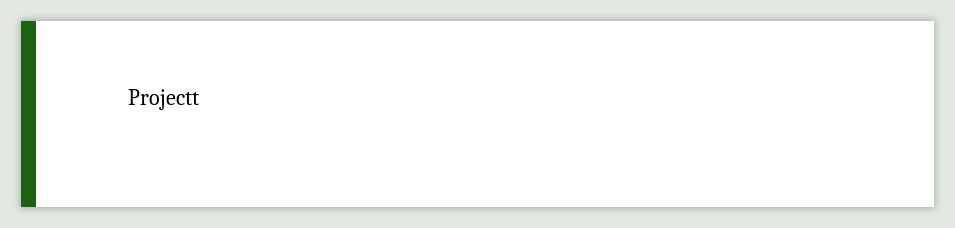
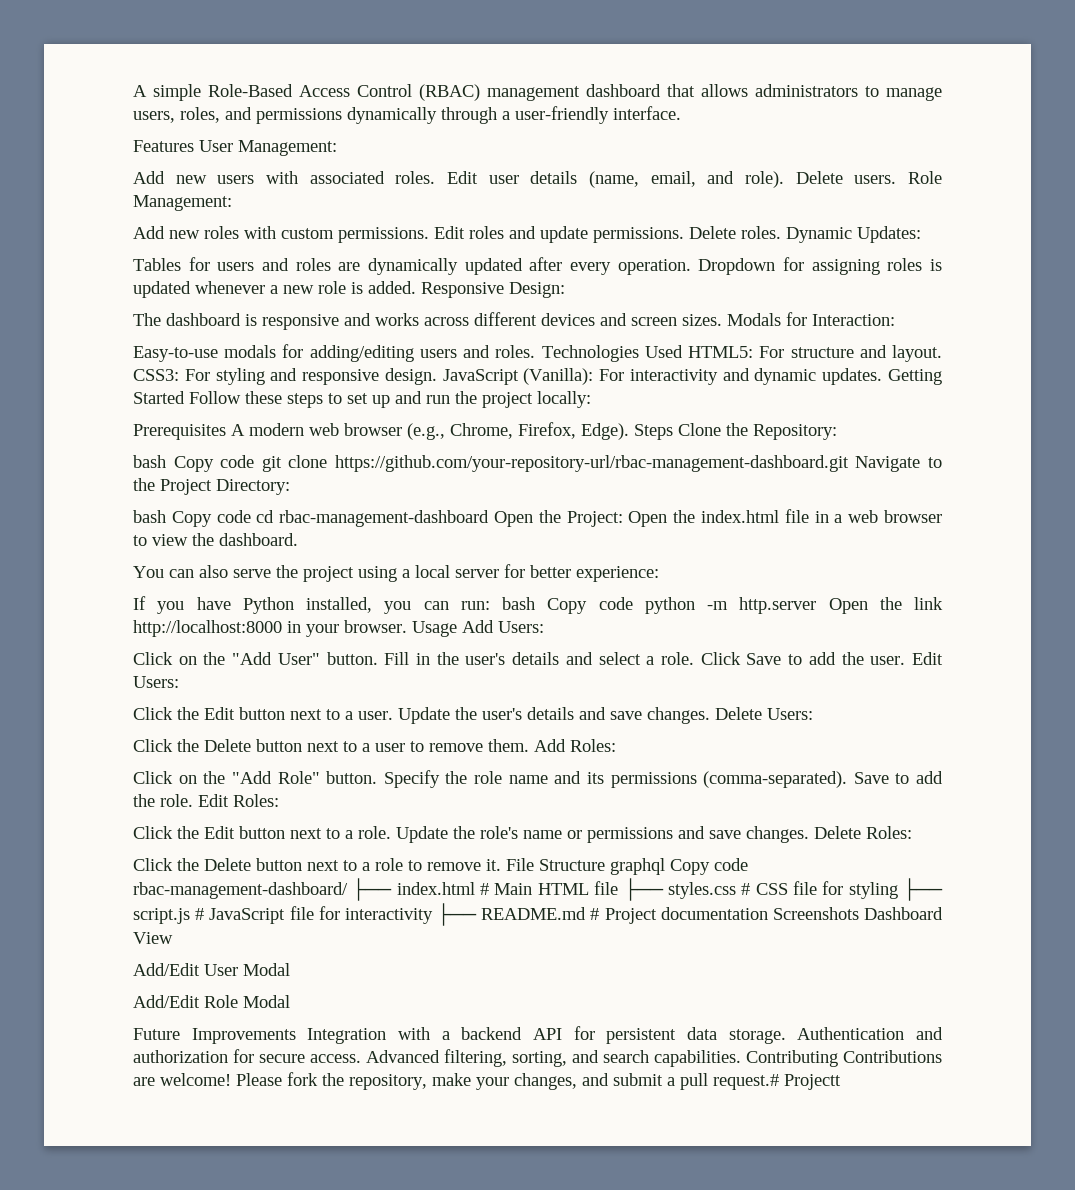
(128, 99) none -> [133,84,942,101] [133,106,681,124] [133,140,337,156] [133,171,942,188] [133,195,232,211] [133,226,921,243] [133,257,942,275] [133,281,565,298] [133,312,895,330] [133,344,943,362] [133,368,942,385] [133,391,591,408] [133,422,837,440] [133,455,942,472] [133,478,290,495] [133,509,942,527] [133,533,298,546] [133,564,659,582] [133,596,943,614] [133,620,544,637] [133,652,943,665] [133,676,179,688] [133,707,813,724] [133,739,616,752] [133,770,943,788] [133,794,279,807] [133,826,912,843] [133,858,748,875] [133,878,944,901] [133,903,943,926] [133,932,173,944] [133,963,290,976] [133,995,290,1008] [133,1026,943,1044] [133,1049,942,1067] [133,1072,779,1090] A simple Role-Based Access Control (RBAC) management dashboard that allows administrators to manage users, roles, and permissions dynamically through a user-friendly interface. // Features User Management: // Add new users with associated roles. Edit user details (name, email, and role). Delete users. Role Management: // Add new roles with custom permissions. Edit roles and update permissions. Delete roles. Dynamic Updates: // Tables for users and roles are dynamically updated after every operation. Dropdown for assigning roles is updated whenever a new role is added. Responsive Design: // The dashboard is responsive and works across different devices and screen sizes. Modals for Interaction: // Easy-to-use modals for adding/editing users and roles. Technologies Used HTML5: For structure and layout. CSS3: For styling and responsive design. JavaScript (Vanilla): For interactivity and dynamic updates. Getting Started Follow these steps to set up and run the project locally: // Prerequisites A modern web browser (e.g., Chrome, Firefox, Edge). Steps Clone the Repository: // bash Copy code git clone https://github.com/your-repository-url/rbac-management-dashboard.git Navigate to the Project Directory: // bash Copy code cd rbac-management-dashboard Open the Project: Open the index.html file in a web browser to view the dashboard. // You can also serve the project using a local server for better experience: // If you have Python installed, you can run: bash Copy code python -m http.server Open the link http://localhost:8000 in your browser. Usage Add Users: // Click on the "Add User" button. Fill in the user's details and select a role. Click Save to add the user. Edit Users: // Click the Edit button next to a user. Update the user's details and save changes. Delete Users: // Click the Delete button next to a user to remove them. Add Roles: // Click on the "Add Role" button. Specify the role name and its permissions (comma-separated). Save to add the role. Edit Roles: // Click the Edit button next to a role. Update the role's name or permissions and save changes. Delete Roles: // Click the Delete button next to a role to remove it. File Structure graphql Copy code rbac-management-dashboard/ ├── index.html # Main HTML file ├── styles.css # CSS file for styling ├── script.js # JavaScript file for interactivity ├── README.md # Project documentation Screenshots Dashboard View // Add/Edit User Modal // Add/Edit Role Modal // Future Improvements Integration with a backend API for persistent data storage. Authentication and authorization for secure access. Advanced filtering, sorting, and search capabilities. Contributing Contributions are welcome! Please fork the repository, make your changes, and submit a pull request.#

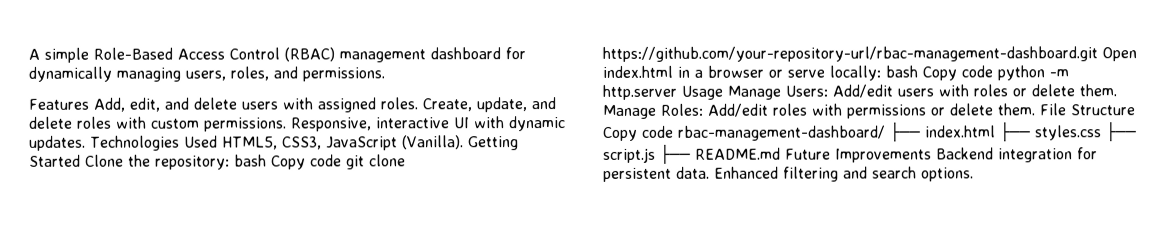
[667,84,942,101] [133,106,681,124] [133,140,337,156] [133,171,942,188] [133,195,232,211] [133,226,921,243] [133,257,942,275] [133,281,565,298] [133,312,895,330] [133,344,943,362] [133,368,942,385] [133,391,591,408] [133,422,673,440] that allows administrators to manage users, roles, and permissions dynamically through a user-friendly interface. // Features User Management: // Add new users with associated roles. Edit user details (name, email, and role). Delete users. Role Management: // Add new roles with custom permissions. Edit roles and update permissions. Delete roles. Dynamic Updates: // Tables for users and roles are dynamically updated after every operation. Dropdown for assigning roles is updated whenever a new role is added. Responsive Design: // The dashboard is responsive and works across different devices and screen sizes. Modals for Interaction: // Easy-to-use modals for adding/editing users and roles. Technologies Used HTML5: For structure and layout. CSS3: For styling and responsive design. JavaScript (Vanilla): For interactivity and dynamic updates. Getting Started Follow these steps to set up and run the project locally: // Prerequisites A modern web browser (e.g., Chrome, Firefox, Edge). Steps -> [505,47,526,60] [28,66,385,82] [28,97,556,113] [28,116,566,132] [29,135,519,151] [29,154,81,167] for dynamically managing users, roles, and permissions. // Features Add, edit, and delete users with assigned roles. Create, update, and delete roles with custom permissions. Responsive, interactive UI with dynamic updates. Technologies Used HTML5, CSS3, JavaScript (Vanilla). Getting Started
[753,424,837,440] Repository: // -> [155,155,230,170] repository:
[855,456,942,472] [133,478,290,495] [133,509,942,527] [133,533,298,546] [133,564,659,582] [133,596,490,614] Navigate to the Project Directory: // bash Copy code cd rbac-management-dashboard Open the Project: Open the index.html file in a web browser to view the dashboard. // You can also serve the project using a local server for better experience: // If you have Python installed, you can run: -> [1101,47,1137,62] [602,65,881,81] Open index.html in a browser or serve locally:
[828,597,943,614] [133,620,544,637] [133,652,943,665] [133,676,179,688] [133,707,813,724] [133,739,616,752] [133,770,943,788] [133,794,279,807] [133,826,912,843] [133,858,501,871] Open the link http://localhost:8000 in your browser. Usage Add Users: // Click on the "Add User" button. Fill in the user's details and select a role. Click Save to add the user. Edit Users: // Click the Edit button next to a user. Update the user's details and save changes. Delete Users: // Click the Delete button next to a user to remove them. Add Roles: // Click on the "Add Role" button. Specify the role name and its permissions (comma-separated). Save to add the role. Edit Roles: // Click the Edit button next to a role. Update the role's name or permissions and save changes. Delete Roles: // Click the Delete button next to a role to remove it. -> [681,84,1117,100] [602,103,1035,119] Usage Manage Users: Add/edit users with roles or delete them. Manage Roles: Add/edit roles with permissions or delete them.
[610,858,665,875] graphql -> (1135, 110) none
[480,878,944,901] [133,903,943,926] [133,932,173,944] [133,963,290,976] [133,995,290,1008] [133,1026,943,1044] [133,1049,942,1067] [133,1072,841,1090] # Main HTML file ├── styles.css # CSS file for styling ├── script.js # JavaScript file for interactivity ├── README.md # Project documentation Screenshots Dashboard View // Add/Edit User Modal // Add/Edit Role Modal // Future Improvements Integration with a backend API for persistent data storage. Authentication and authorization for secure access. Advanced filtering, sorting, and search capabilities. Contributing Contributions are welcome! Please fork the repository, make your changes, and submit a pull request.# Projectt -> [1000,121,1137,142] [603,143,1098,164] [603,166,974,182] ├── styles.css ├── script.js ├── README.md Future Improvements Backend integration for persistent data. Enhanced filtering and search options.

